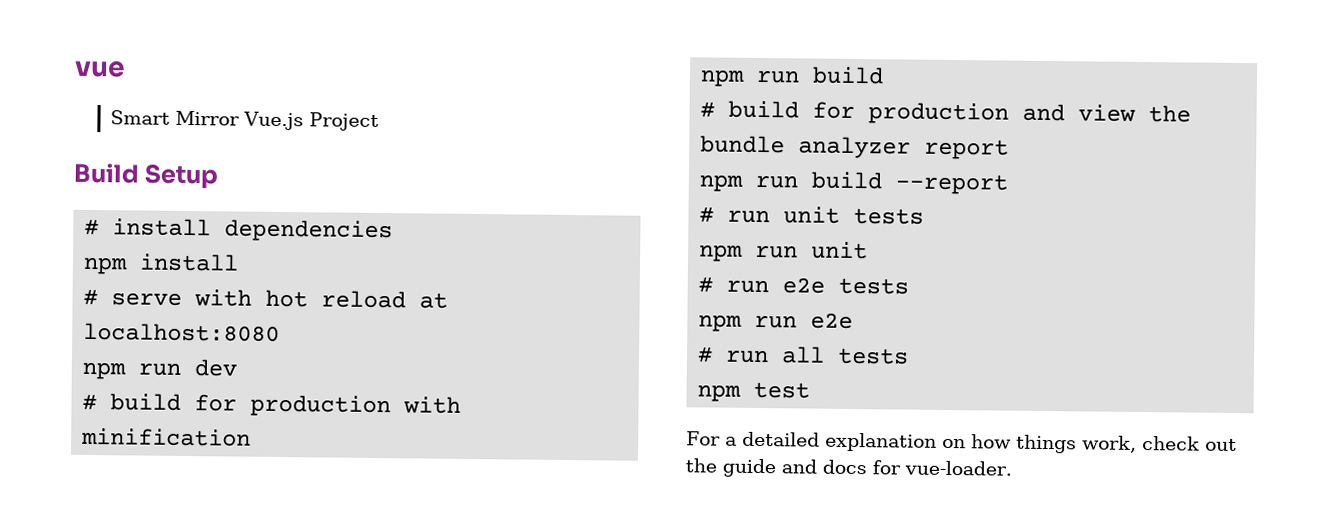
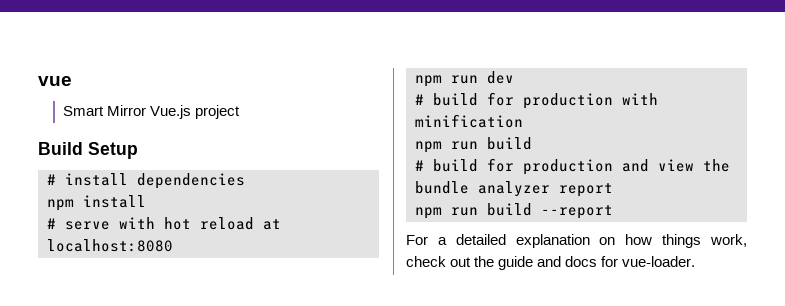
[309,112,380,132] Project -> [195,105,241,119] project
[699,206,925,225] [699,241,869,262] [698,276,910,295] [698,312,854,332] [697,346,910,365] [697,381,811,402] // # run unit tests // npm run unit // # run e2e tests // npm run e2e // # run all tests // npm test -> (613, 212) none

